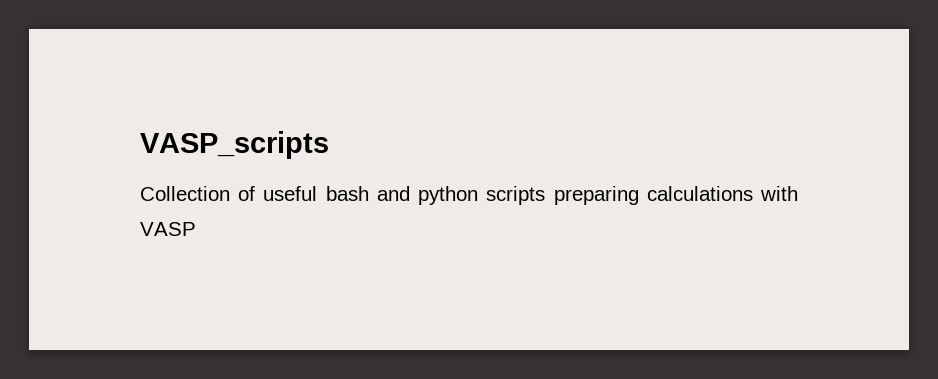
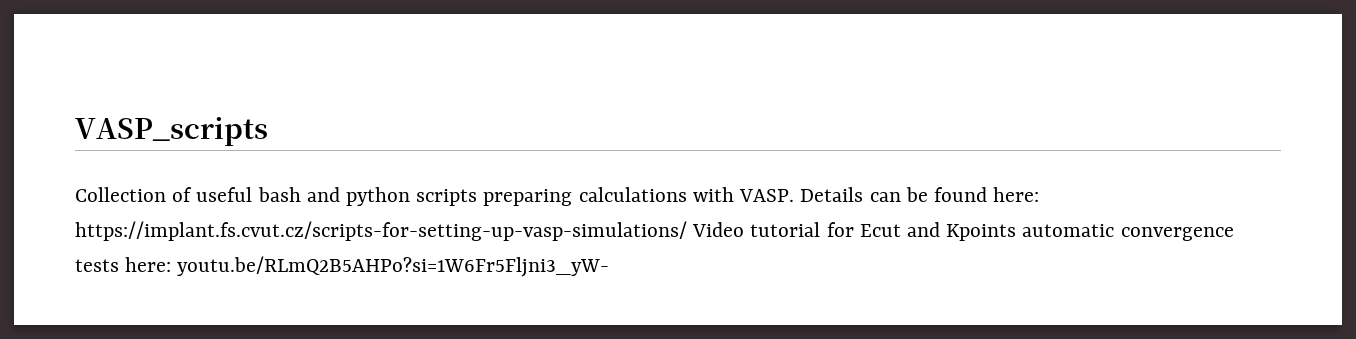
[140,222,196,236] VASP -> [739,187,1040,202] [75,221,1234,241] [75,256,610,277] VASP. Details can be found here: https://implant.fs.cvut.cz/scripts-for-setting-up-vasp-simulations/ Video tutorial for Ecut and Kpoints automatic convergence tests here: youtu.be/RLmQ2B5AHPo?si=1W6Fr5Fljni3_yW-

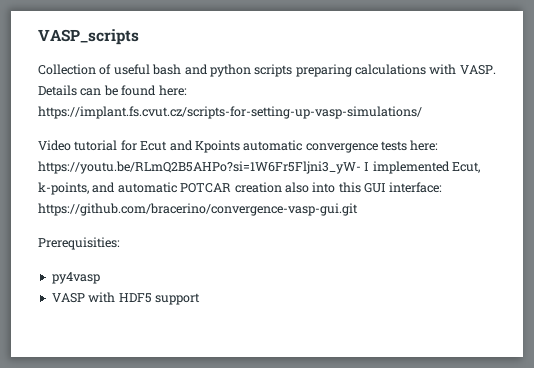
(687, 231) none -> (422, 112) //
[177,256,610,277] youtu.be/RLmQ2B5AHPo?si=1W6Fr5Fljni3_yW- -> [38,161,481,174] [38,182,443,195] [38,203,358,216] [38,237,120,250] [51,272,100,284] [51,292,200,305] https://youtu.be/RLmQ2B5AHPo?si=1W6Fr5Fljni3_yW- I implemented Ecut, k-points, and automatic POTCAR creation also into this GUI interface: https://github.com/bracerino/convergence-vasp-gui.git // Prerequisities: // py4vasp // VASP with HDF5 support

